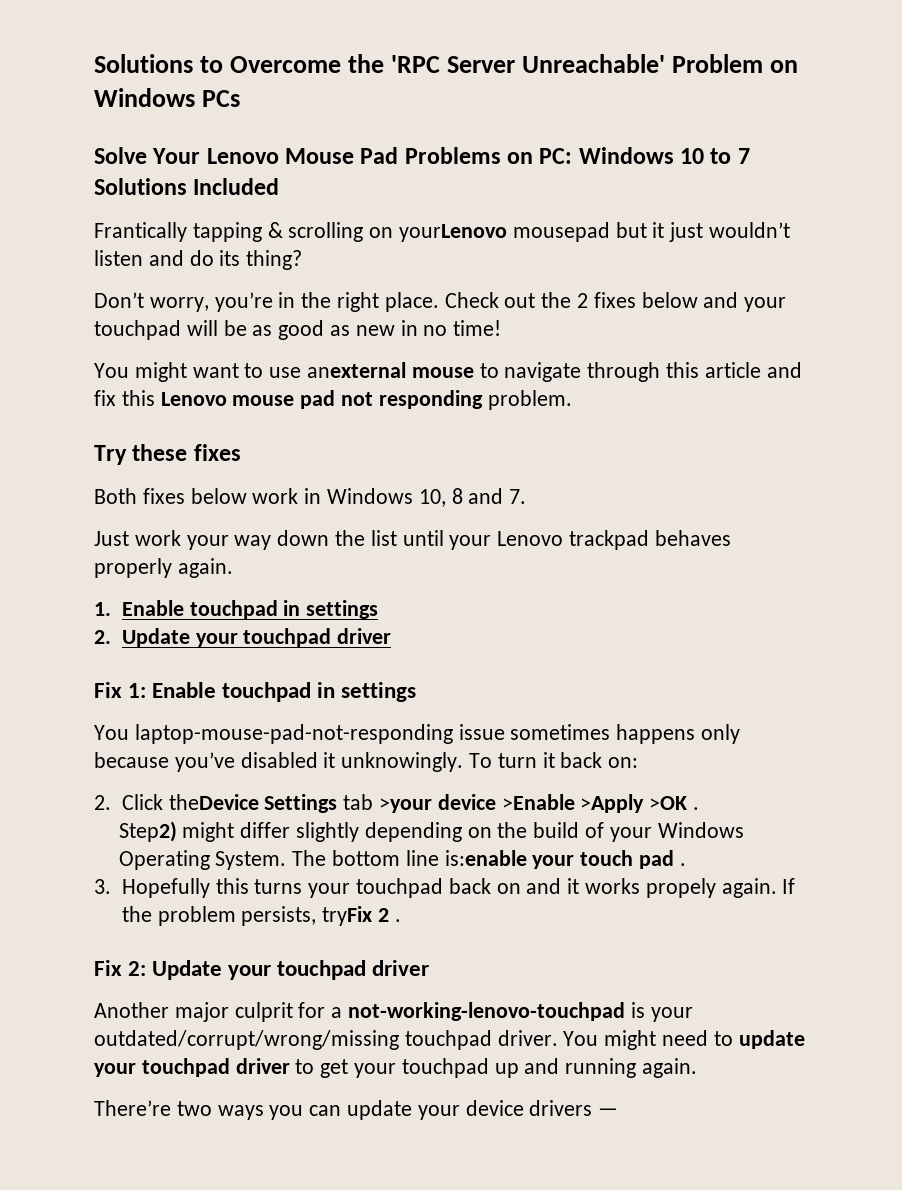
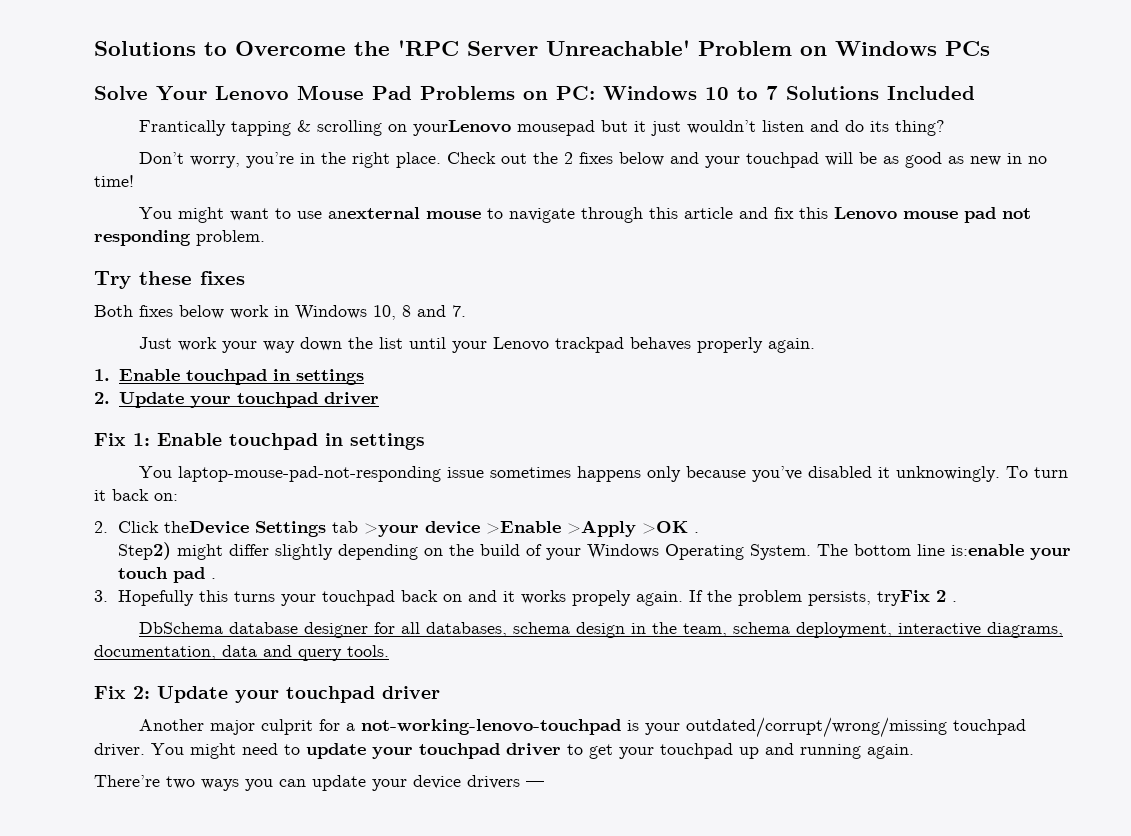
(401, 920) none -> [138,622,1063,638] [94,645,389,661] // DbSchema database designer for all databases, schema design in the team, schema deployment, interactive diagrams, documentation, data and query tools.

